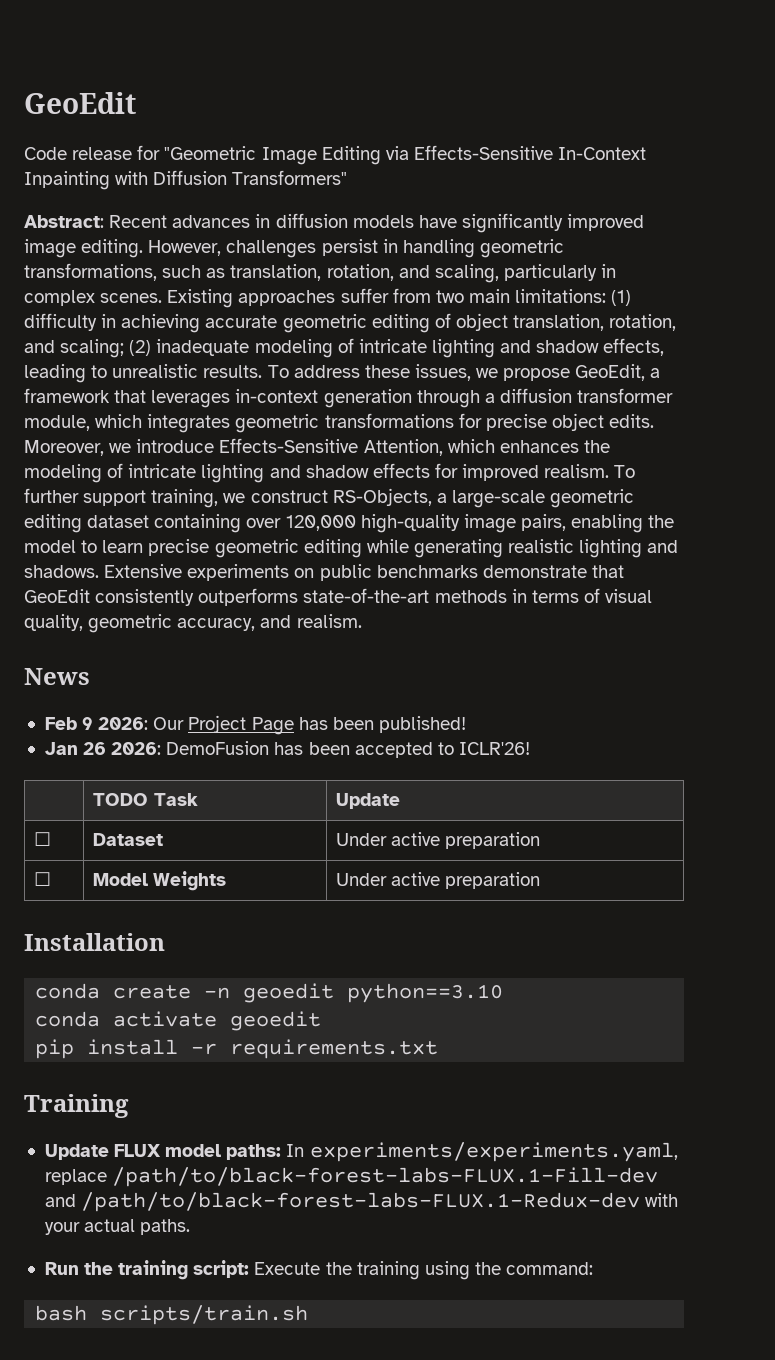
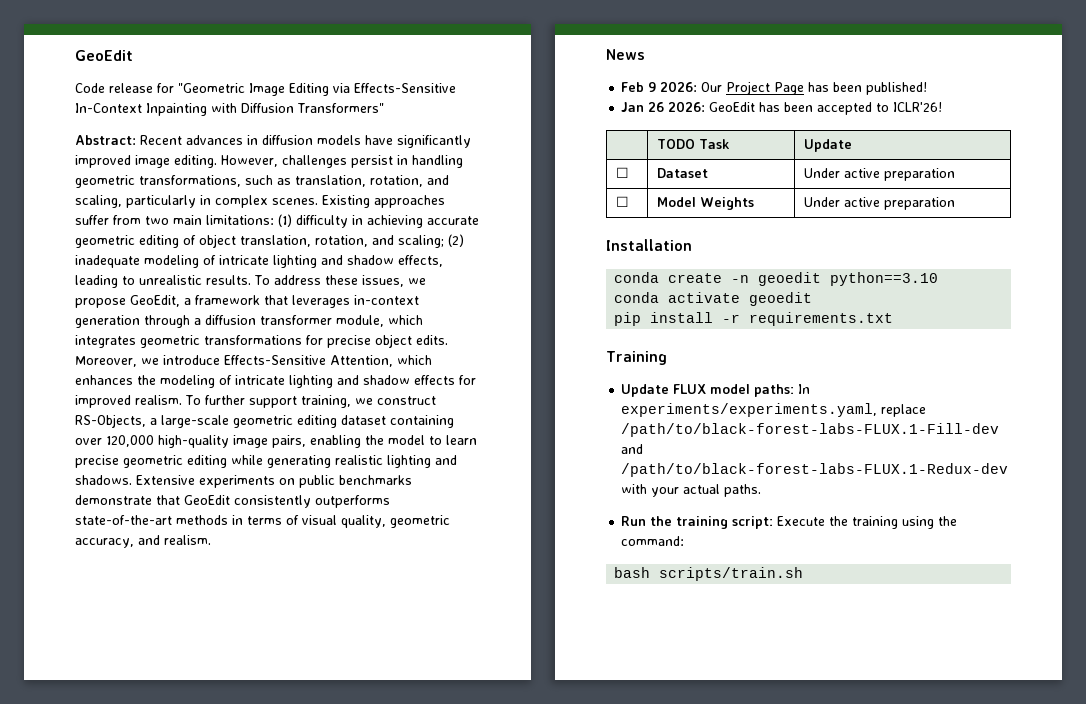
[166,741,270,755] DemoFusion -> [709,102,756,112] GeoEdit

